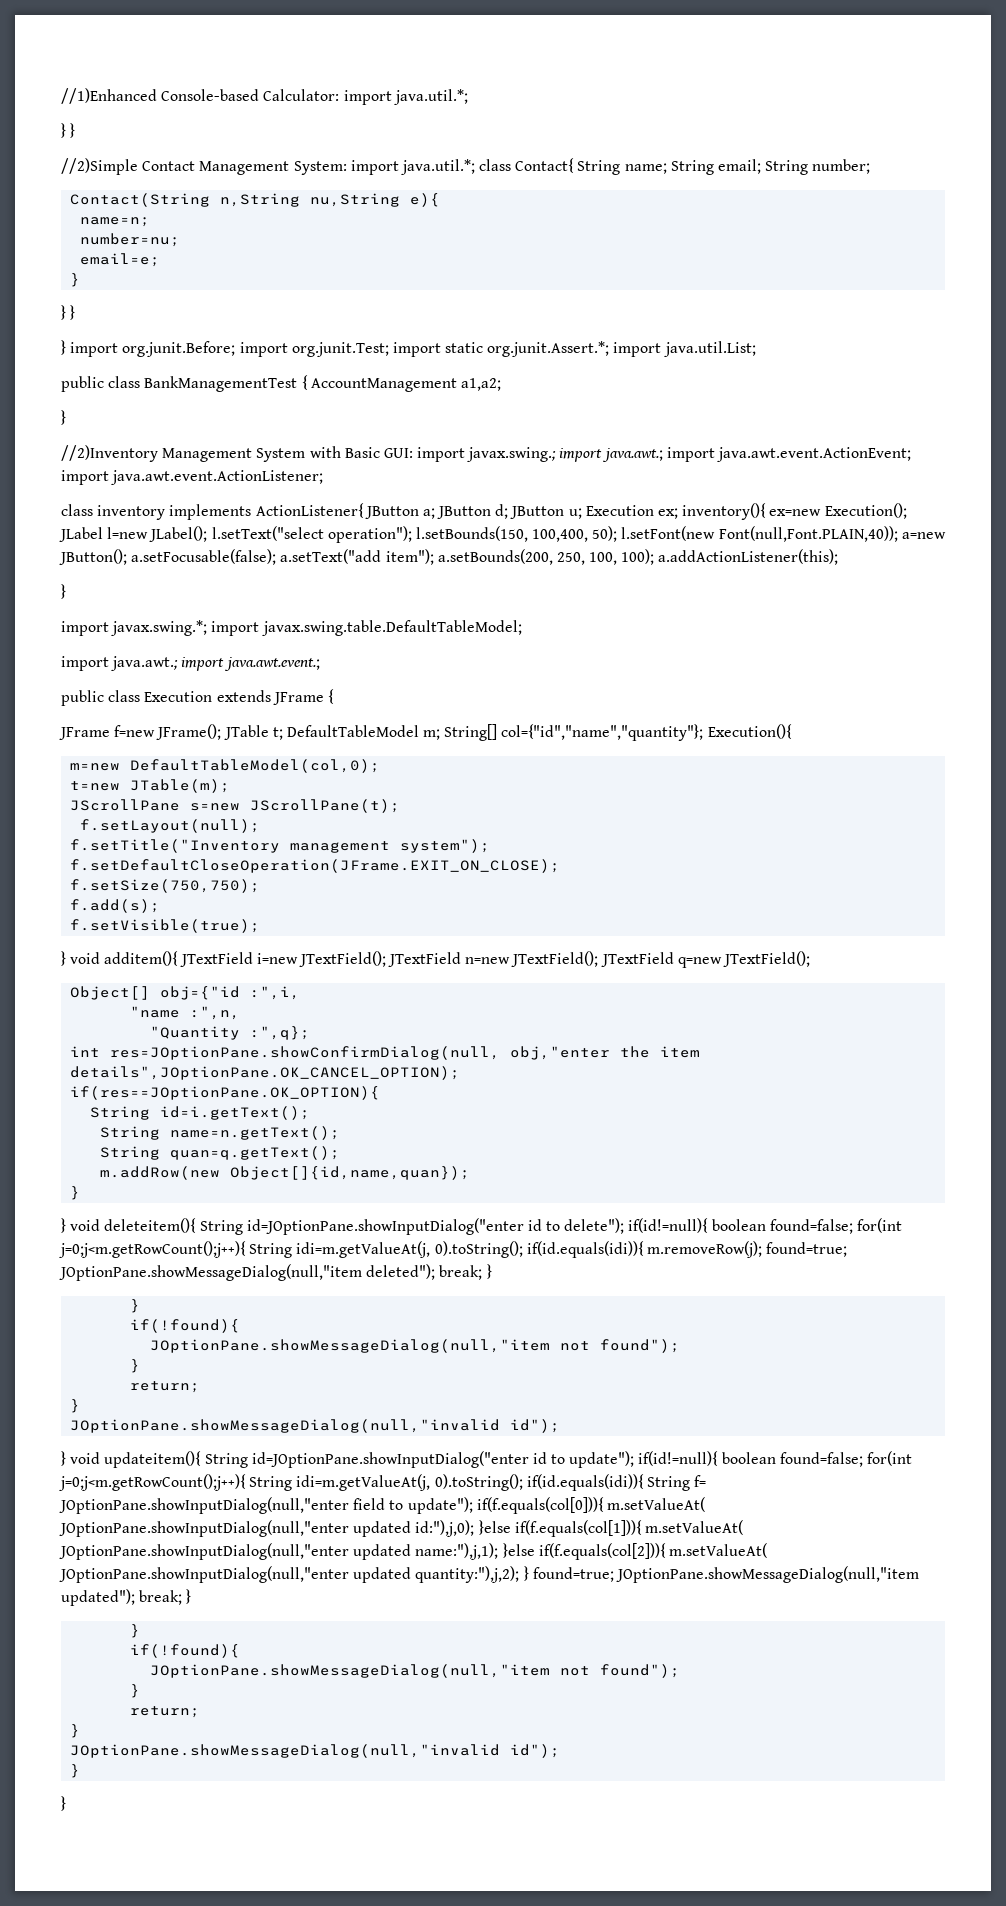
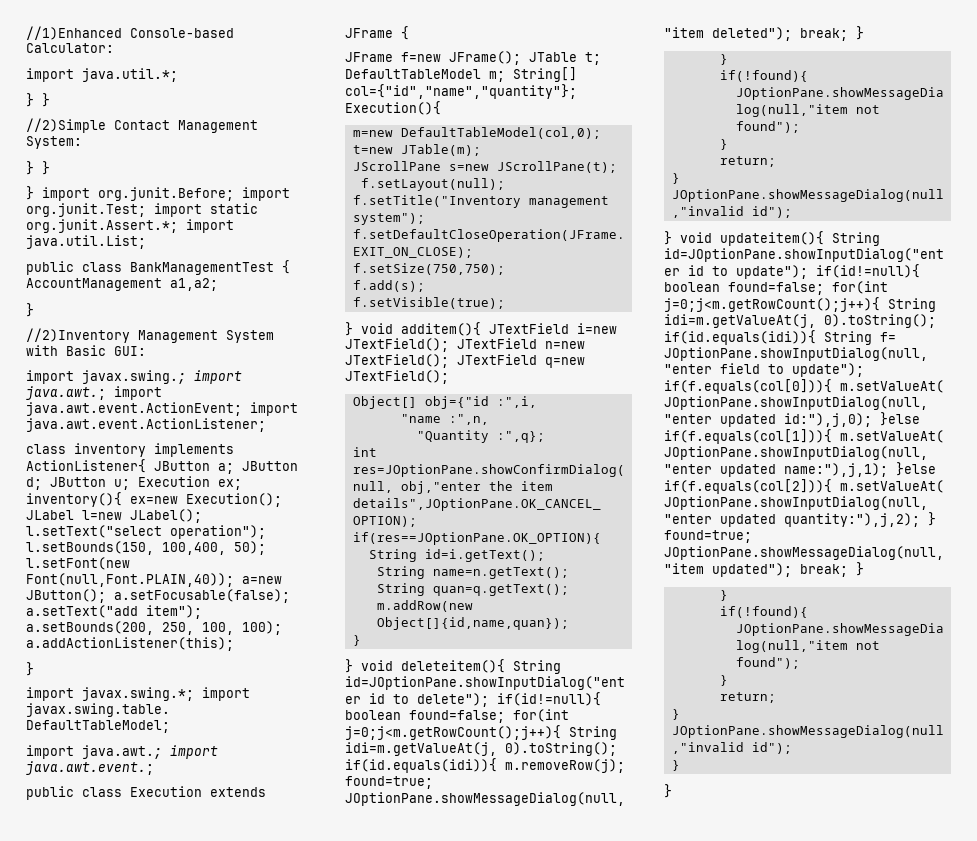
(340, 95) none -> (114, 48) //
[350,158,871,175] [70,193,441,207] [80,217,151,227] [80,233,181,247] [80,253,161,267] [70,273,81,287] import java.util.*; class Contact{ String name; String email; String number; // Contact(String n,String nu,String e){ // name=n; // number=nu; // email=e; // } -> (82, 142) none
(413, 453) none -> (146, 351) //

